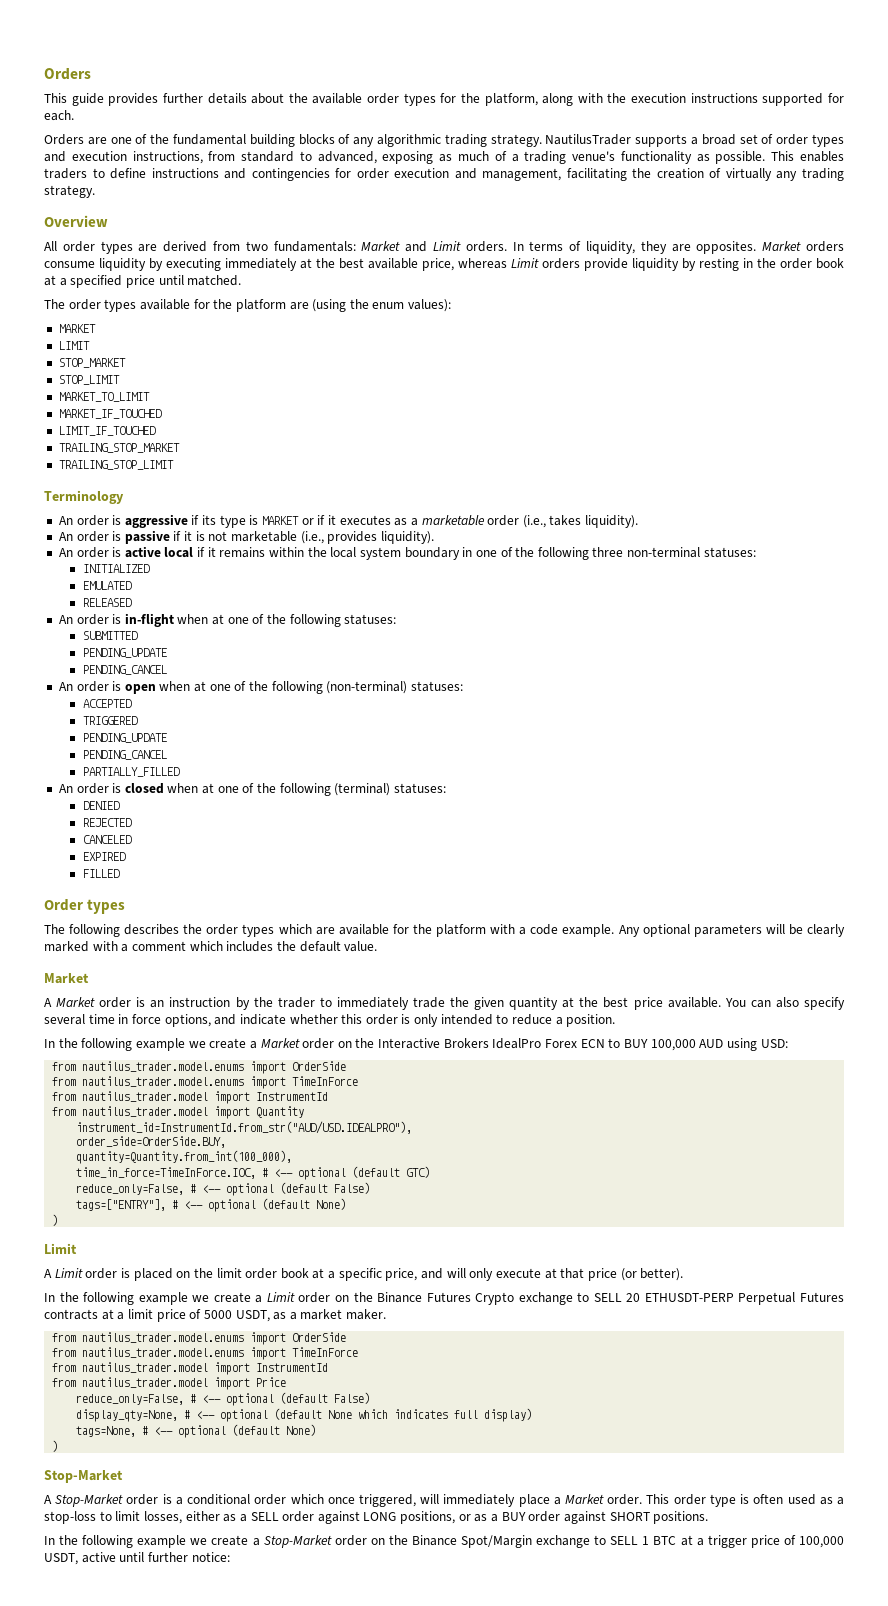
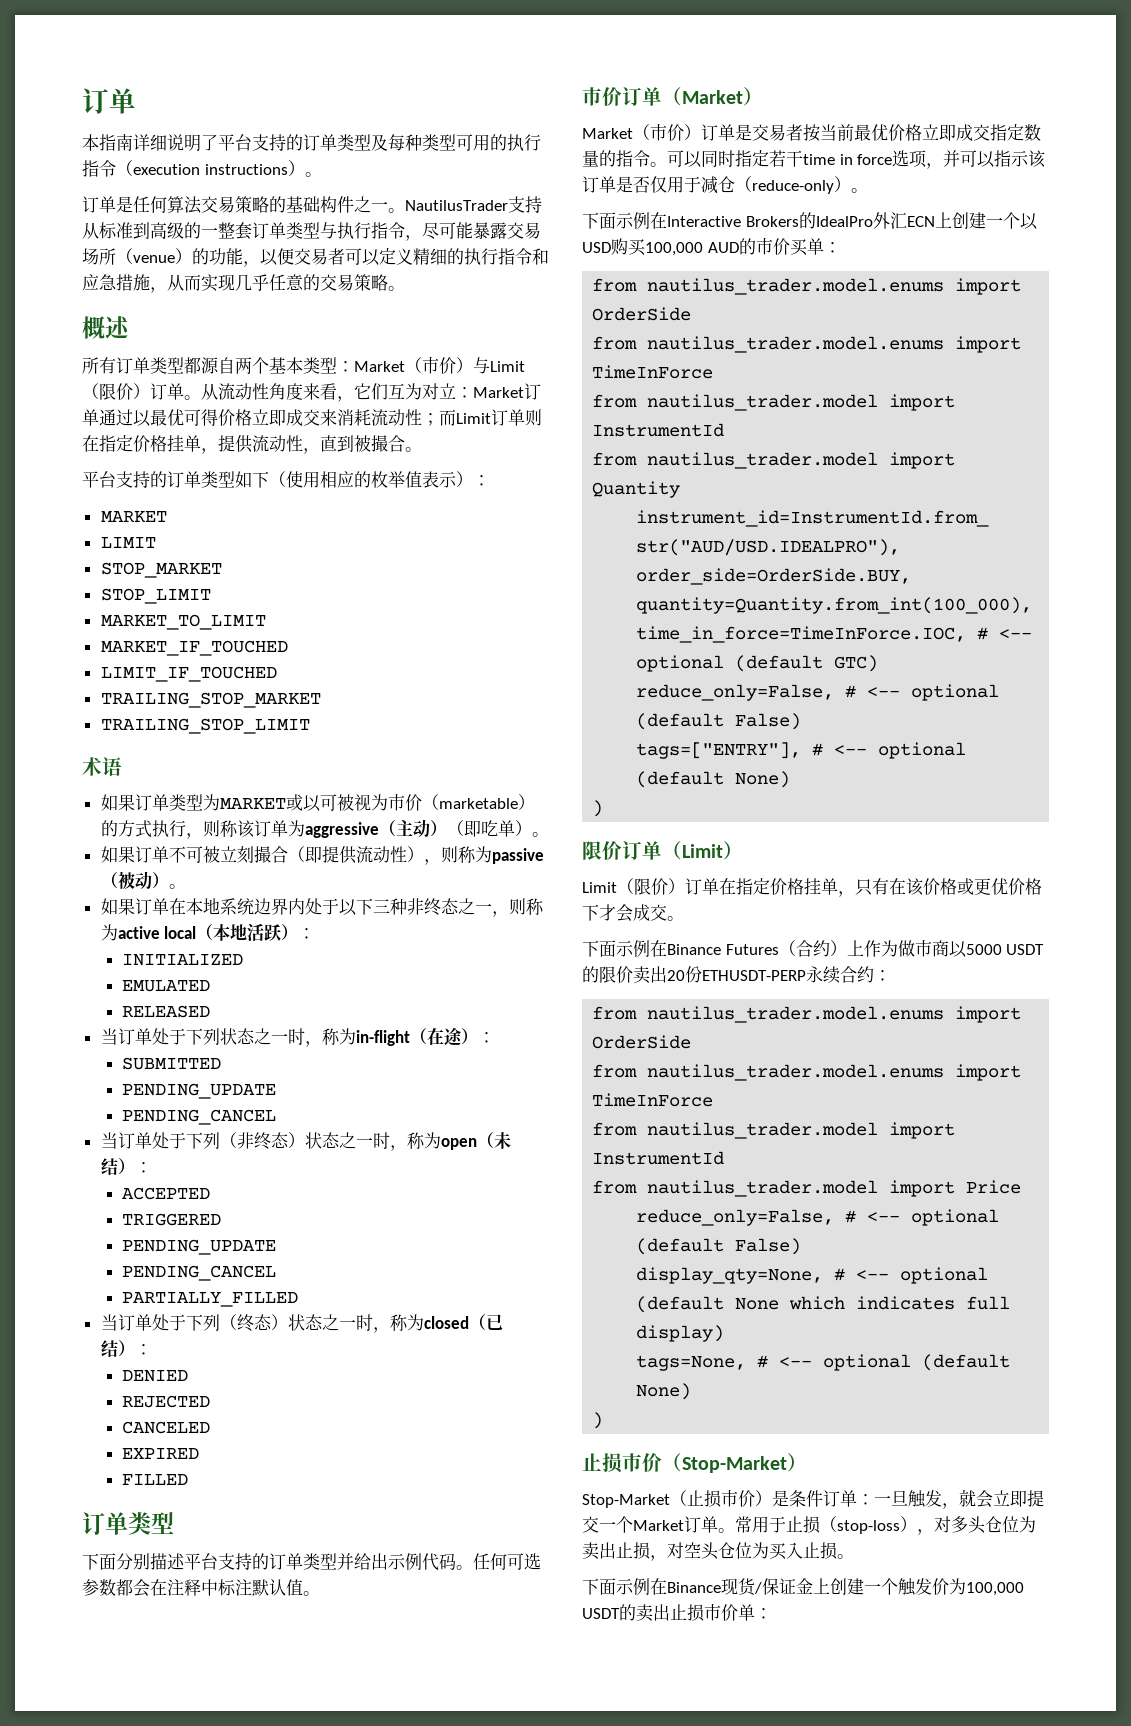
[44,68,91,80] [44,93,845,106] [44,110,74,121] [44,134,844,147] [44,151,845,164] [44,168,844,181] [44,185,95,198] [44,215,108,227] [44,241,844,254] [44,258,844,271] [44,275,242,288] [44,299,452,312] Orders // This guide provides further details about the available order types for the platform, along with the execution instructions supported for each. // Orders are one of the fundamental building blocks of any algorithmic trading strategy. NautilusTrader supports a broad set of order types and execution instructions, from standard to advanced, exposing as much of a trading venue's functionality as possible. This enables traders to define instructions and contingencies for order execution and management, facilitating the creation of virtually any trading strategy. // Overview // All order types are derived from two fundamentals: Market and Limit orders. In terms of liquidity, they are opposites. Market orders consume liquidity by executing immediately at the best available price, whereas Limit orders provide liquidity by resting in the order book at a specified price until matched. // The order types available for the platform are (using the enum values): -> [82,88,136,114] [82,134,541,152] [82,160,322,177] [82,196,542,214] [82,222,541,241] [82,248,549,267] [82,274,405,293] [82,316,130,339] [82,357,525,374] [82,383,541,402] [82,409,542,427] [82,435,422,454] [82,471,490,488] 订单 // 本指南详细说明了平台支持的订单类型及每种类型可用的执行指令（execution instructions）。 // 订单是任何算法交易策略的基础构件之一。NautilusTrader支持从标准到高级的一整套订单类型与执行指令，尽可能暴露交易场所（venue）的功能，以便交易者可以定义精细的执行指令和应急措施，从而实现几乎任意的交易策略。 // 概述 // 所有订单类型都源自两个基本类型：Market（市价）与Limit（限价）订单。从流动性角度来看，它们互为对立：Market订单通过以最优可得价格立即成交来消耗流动性；而Limit订单则在指定价格挂单，提供流动性，直到被撮合。 // 平台支持的订单类型如下（使用相应的枚举值表示）：
[44,490,124,504] [58,514,639,528] [58,530,434,544] [58,546,756,560] [82,564,150,573] [82,581,132,590] [82,598,132,607] [58,613,397,627] [82,631,138,640] [82,648,167,658] [82,665,167,675] [58,681,463,694] Terminology // An order is aggressive if its type is MARKET or if it executes as a marketable order (i.e., takes liquidity). // An order is passive if it is not marketable (i.e., provides liquidity). // An order is active local if it remains within the local system boundary in one of the following three non-terminal statuses: // INITIALIZED // EMULATED // RELEASED // An order is in-flight when at one of the following statuses: // SUBMITTED // PENDING_UPDATE // PENDING_CANCEL // An order is open when at one of the following (non-terminal) statuses: -> [82,757,122,776] [100,794,535,812] [100,819,549,839] [100,846,544,865] [100,871,186,890] [100,898,544,917] [100,923,316,942] [121,954,243,966] [121,980,210,992] [121,1005,210,1018] [100,1027,495,1047] [121,1057,221,1070] [121,1083,276,1099] [121,1109,276,1125] [100,1132,511,1151] [100,1158,152,1176] 术语 // 如果订单类型为MARKET或以可被视为市价（marketable）的方式执行，则称该订单为aggressive（主动）（即吃单）。 // 如果订单不可被立刻撮合（即提供流动性），则称为passive（被动）。 // 如果订单在本地系统边界内处于以下三种非终态之一，则称为active local（本地活跃）： // INITIALIZED // EMULATED // RELEASED // 当订单处于下列状态之一时，称为in-flight（在途）： // SUBMITTED // PENDING_UPDATE // PENDING_CANCEL // 当订单处于下列（非终态）状态之一时，称为open（未结）：
[58,783,446,796] An order is closed when at one of the following (terminal) statuses: -> [100,1314,503,1333] [100,1340,152,1358] 当订单处于下列（终态）状态之一时，称为closed（已结）：
[44,899,126,914] [44,924,845,937] [44,941,378,952] [44,973,89,984] [44,997,845,1010] [44,1014,616,1027] [44,1038,788,1051] Order types // The following describes the order types which are available for the platform with a code example. Any optional parameters will be clearly marked with a comment which includes the default value. // Market // A Market order is an instruction by the trader to immediately trade the given quantity at the best price available. You can also specify several time in force options, and indicate whether this order is only intended to reduce a position. // In the following example we create a Market order on the Interactive Brokers IdealPro Forex ECN to BUY 100,000 AUD using USD: -> [82,1512,174,1535] [82,1553,541,1571] [82,1579,320,1597] [582,87,763,106] [582,124,1041,142] [582,150,1047,169] [582,176,868,194] [582,212,1038,230] [582,238,841,256] 订单类型 // 下面分别描述平台支持的订单类型并给出示例代码。任何可选参数都会在注释中标注默认值。 // 市价订单（Market） // Market（市价）订单是交易者按当前最优价格立即成交指定数量的指令。可以同时指定若干time in force选项，并可以指示该订单是否仅用于减仓（reduce-only）。 // 下面示例在Interactive Brokers的IdealPro外汇ECN上创建一个以USD购买100,000 AUD的市价买单：
[44,1243,77,1254] [44,1268,684,1281] [44,1292,844,1305] [44,1309,387,1322] Limit // A Limit order is placed on the limit order book at a specific price, and will only execute at that price (or better). // In the following example we create a Limit order on the Binance Futures Crypto exchange to SELL 20 ETHUSDT-PERP Perpetual Futures contracts at a limit price of 5000 USDT, as a market maker. -> [582,841,743,860] [582,878,1042,897] [582,904,684,922] [582,940,1045,958] [582,966,891,984] 限价订单（Limit） // Limit（限价）订单在指定价格挂单，只有在该价格或更优价格下才会成交。 // 下面示例在Binance Futures（合约）上作为做市商以5000 USDT的限价卖出20份ETHUSDT-PERP永续合约：
[44,1470,123,1483] [44,1494,845,1507] [44,1511,709,1524] [44,1535,844,1548] [44,1552,230,1565] Stop-Market // A Stop-Market order is a conditional order which once triggered, will immediately place a Market order. This order type is often used as a stop-loss to limit losses, either as a SELL order against LONG positions, or as a BUY order against SHORT positions. // In the following example we create a Stop-Market order on the Binance Spot/Margin exchange to SELL 1 BTC at a trigger price of 100,000 USDT, active until further notice: -> [582,1453,807,1473] [582,1489,1044,1509] [582,1516,1036,1535] [582,1542,854,1561] [582,1578,1024,1596] [582,1604,772,1622] 止损市价（Stop-Market） // Stop-Market（止损市价）是条件订单：一旦触发，就会立即提交一个Market订单。常用于止损（stop-loss），对多头仓位为卖出止损，对空头仓位为买入止损。 // 下面示例在Binance现货/保证金上创建一个触发价为100,000 USDT的卖出止损市价单：

